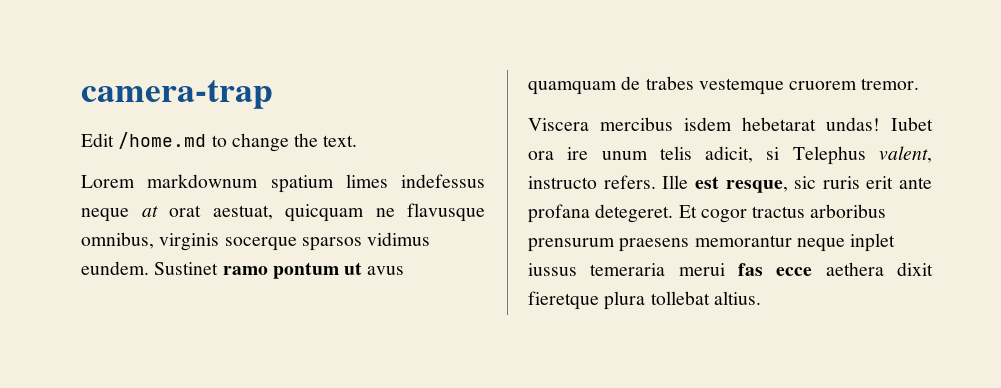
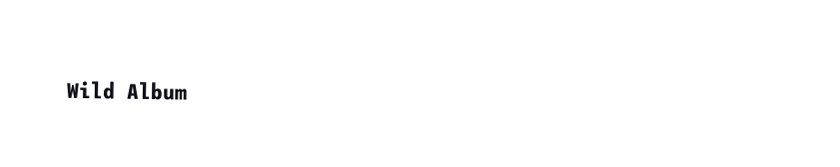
[81,80,273,109] [81,132,358,152] [81,174,485,193] [81,203,485,222] [81,232,431,251] [81,261,405,279] [528,76,920,95] [528,117,933,131] [528,146,932,165] [528,175,932,193] [528,204,887,223] [528,233,896,252] [528,262,933,276] [528,291,761,310] camera-trap // Edit /home.md to change the text. // Lorem markdownum spatium limes indefessus neque at orat aestuat, quicquam ne flavusque omnibus, virginis socerque sparsos vidimus eundem. Sustinet ramo pontum ut avus quamquam de trabes vestemque cruorem tremor. // Viscera mercibus isdem hebetarat undas! Iubet ora ire unum telis adicit, si Telephus valent, instructo refers. Ille est resque, sic ruris erit ante profana detegeret. Et cogor tractus arboribus prensurum praesens memorantur neque inplet iussus temeraria merui fas ecce aethera dixit fieretque plura tollebat altius. -> [66,80,187,101] Wild Album

